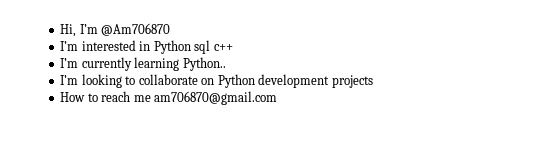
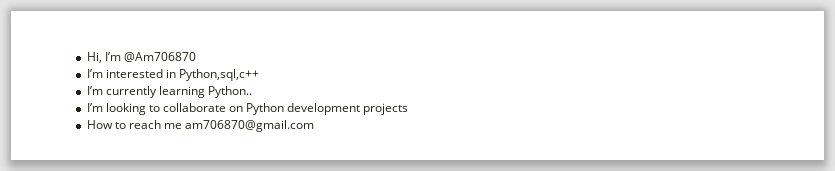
[153,40,233,54] Python sql c++ -> [178,69,259,81] Python,sql,c++

